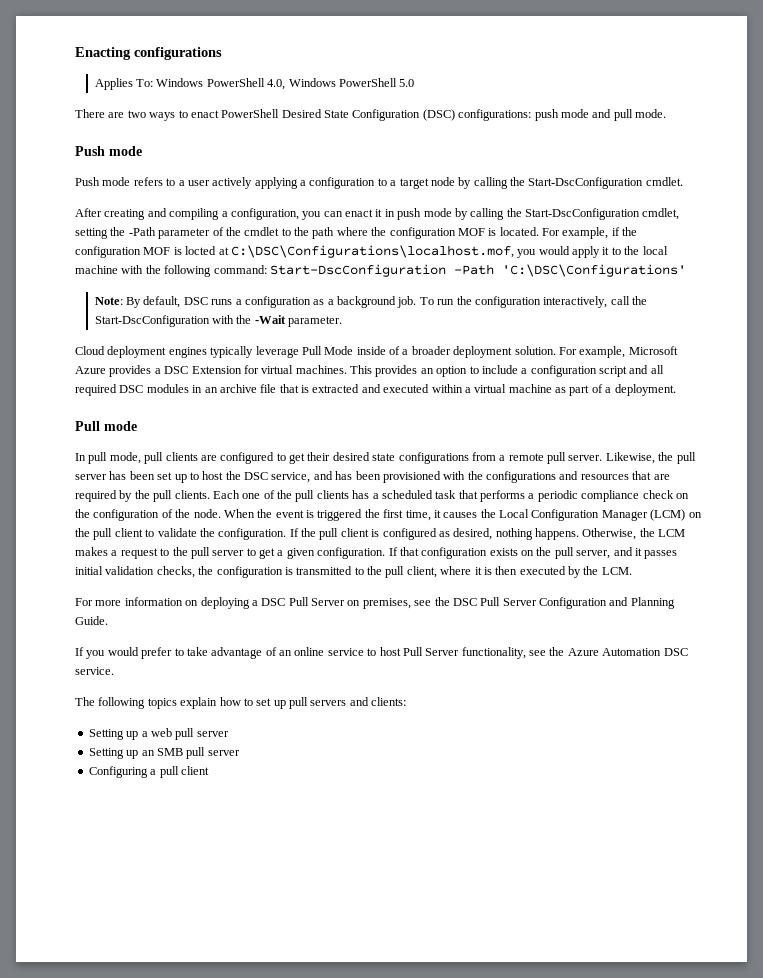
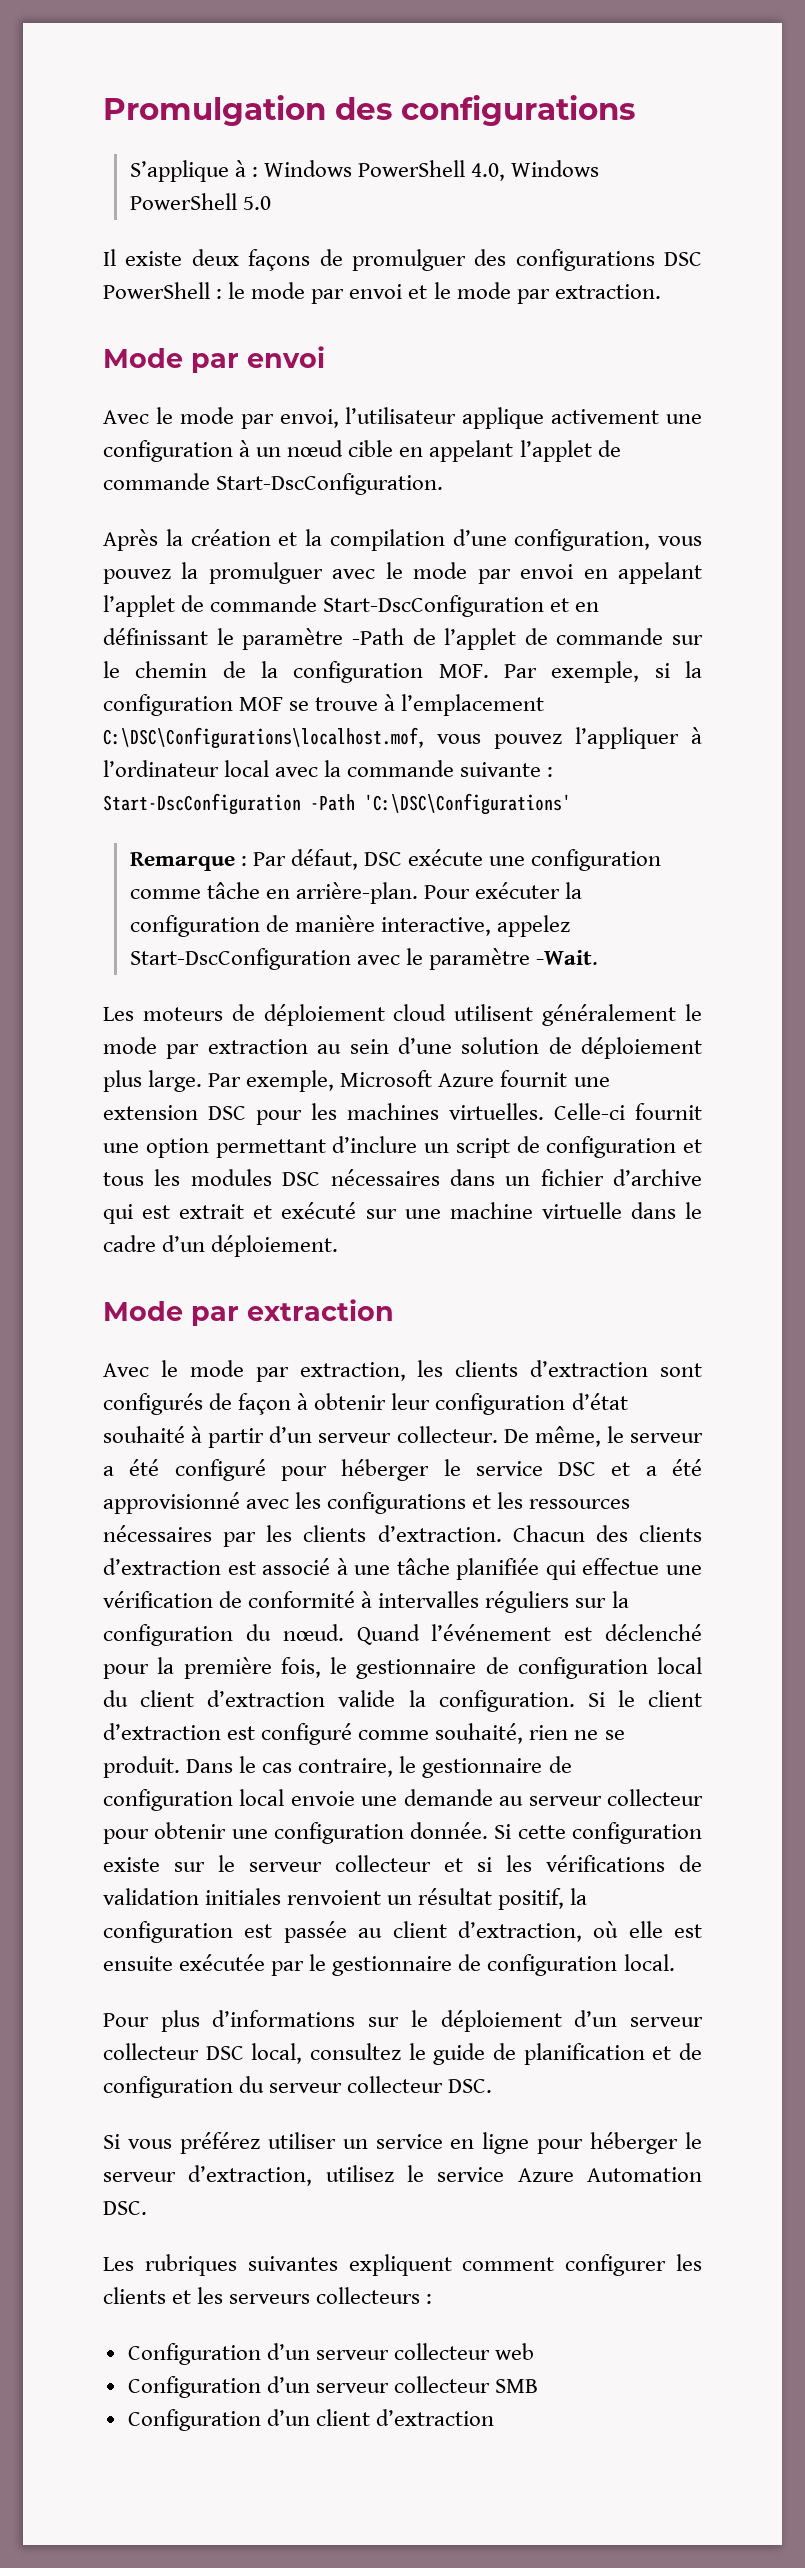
[75,47,131,60] Enacting -> [103,95,392,126] Promulgation des
[94,78,154,90] Applies To: -> [129,160,258,182] S’applique à :
[75,109,666,121] [75,146,142,156] [75,177,683,189] [75,208,680,220] [75,227,638,239] [75,245,668,258] [75,264,686,277] [94,296,648,308] [94,315,343,327] [75,346,678,358] [75,365,664,377] [75,384,676,396] [75,421,137,431] [75,452,696,464] [75,471,670,483] [75,490,689,502] [75,509,702,521] [75,528,686,540] [75,547,678,559] [75,566,632,578] [75,597,675,609] [75,616,108,625] [75,647,688,659] [75,667,114,675] [75,697,407,709] [88,728,229,740] [88,747,240,759] [88,766,209,778] There are two ways to enact PowerShell Desired State Configuration (DSC) configurations: push mode and pull mode. // Push mode // Push mode refers to a user actively applying a configuration to a target node by calling the Start-DscConfiguration cmdlet. // After creating and compiling a configuration, you can enact it in push mode by calling the Start-DscConfiguration cmdlet, setting the -Path parameter of the cmdlet to the path where the configuration MOF is located. For example, if the configuration MOF is locted at C:\DSC\Configurations\localhost.mof, you would apply it to the local machine with the following command: Start-DscConfiguration -Path 'C:\DSC\Configurations' // Note: By default, DSC runs a configuration as a background job. To run the configuration interactively, call the Start-DscConfiguration with the -Wait parameter. // Cloud deployment engines typically leverage Pull Mode inside of a broader deployment solution. For example, Microsoft Azure provides a DSC Extension for virtual machines. This provides an option to include a configuration script and all required DSC modules in an archive file that is extracted and executed within a virtual machine as part of a deployment. // Pull mode // In pull mode, pull clients are configured to get their desired state configurations from a remote pull server. Likewise, the pull server has been set up to host the DSC service, and has been provisioned with the configurations and resources that are required by the pull clients. Each one of the pull clients has a scheduled task that performs a periodic compliance check on the configuration of the node. When the event is triggered the first time, it causes the Local Configuration Manager (LCM) on the pull client to validate the configuration. If the pull client is configured as desired, nothing happens. Otherwise, the LCM makes a request to the pull server to get a given configuration. If that configuration exists on the pull server, and it passes initial validation checks, the configuration is transmitted to the pull client, where it is then executed by the LCM. // For more information on deploying a DSC Pull Server on premises, see the DSC Pull Server Configuration and Planning Guide. // If you would prefer to take advantage of an online service to host Pull Server functionality, see the Azure Automation DSC service. // The following topics explain how to set up pull servers and clients: // Setting up a web pull server // Setting up an SMB pull server // Configuring a pull client -> [103,249,702,271] [103,282,661,304] [103,346,325,373] [103,407,702,429] [103,440,621,462] [103,473,444,495] [103,529,702,551] [103,562,702,584] [103,595,600,617] [103,628,703,650] [103,661,702,683] [103,694,545,716] [103,727,702,749] [103,760,554,777] [103,793,571,815] [129,849,662,871] [129,882,583,904] [129,915,570,937] [129,948,598,970] [103,1004,703,1026] [103,1037,702,1059] [103,1070,610,1092] [103,1103,702,1125] [103,1136,702,1158] [103,1169,702,1186] [103,1202,703,1224] [103,1235,339,1257] [103,1299,394,1326] [103,1360,702,1382] [103,1393,628,1415] [103,1426,703,1448] [103,1459,702,1481] [103,1492,631,1514] [103,1525,702,1547] [103,1558,702,1580] [103,1591,629,1613] [103,1624,702,1646] [103,1657,702,1679] [103,1690,702,1712] [103,1723,625,1745] [103,1756,572,1778] [103,1789,704,1811] [103,1822,702,1844] [103,1855,702,1872] [103,1888,588,1910] [103,1921,702,1943] [103,1954,675,1976] [103,2010,703,2032] [103,2043,702,2065] [103,2076,493,2098] [103,2132,702,2154] [103,2165,702,2186] [103,2201,147,2215] [103,2254,702,2276] [103,2287,433,2304] [127,2343,535,2365] [127,2376,539,2398] [127,2409,494,2431] Il existe deux façons de promulguer des configurations DSC PowerShell : le mode par envoi et le mode par extraction. // Mode par envoi // Avec le mode par envoi, l’utilisateur applique activement une configuration à un nœud cible en appelant l’applet de commande Start-DscConfiguration. // Après la création et la compilation d’une configuration, vous pouvez la promulguer avec le mode par envoi en appelant l’applet de commande Start-DscConfiguration et en définissant le paramètre -Path de l’applet de commande sur le chemin de la configuration MOF. Par exemple, si la configuration MOF se trouve à l’emplacement C:\DSC\Configurations\localhost.mof, vous pouvez l’appliquer à l’ordinateur local avec la commande suivante : Start-DscConfiguration -Path 'C:\DSC\Configurations' // Remarque : Par défaut, DSC exécute une configuration comme tâche en arrière-plan. Pour exécuter la configuration de manière interactive, appelez Start-DscConfiguration avec le paramètre -Wait. // Les moteurs de déploiement cloud utilisent généralement le mode par extraction au sein d’une solution de déploiement plus large. Par exemple, Microsoft Azure fournit une extension DSC pour les machines virtuelles. Celle-ci fournit une option permettant d’inclure un script de configuration et tous les modules DSC nécessaires dans un fichier d’archive qui est extrait et exécuté sur une machine virtuelle dans le cadre d’un déploiement. // Mode par extraction // Avec le mode par extraction, les clients d’extraction sont configurés de façon à obtenir leur configuration d’état souhaité à partir d’un serveur collecteur. De même, le serveur a été configuré pour héberger le service DSC et a été approvisionné avec les configurations et les ressources nécessaires par les clients d’extraction. Chacun des clients d’extraction est associé à une tâche planifiée qui effectue une vérification de conformité à intervalles réguliers sur la configuration du nœud. Quand l’événement est déclenché pour la première fois, le gestionnaire de configuration local du client d’extraction valide la configuration. Si le client d’extraction est configuré comme souhaité, rien ne se produit. Dans le cas contraire, le gestionnaire de configuration local envoie une demande au serveur collecteur pour obtenir une configuration donnée. Si cette configuration existe sur le serveur collecteur et si les vérifications de validation initiales renvoient un résultat positif, la configuration est passée au client d’extraction, où elle est ensuite exécutée par le gestionnaire de configuration local. // Pour plus d’informations sur le déploiement d’un serveur collecteur DSC local, consultez le guide de planification et de configuration du serveur collecteur DSC. // Si vous préférez utiliser un service en ligne pour héberger le serveur d’extraction, utilisez le service Azure Automation DSC. // Les rubriques suivantes expliquent comment configurer les clients et les serveurs collecteurs : // Configuration d’un serveur collecteur web // Configuration d’un serveur collecteur SMB // Configuration d’un client d’extraction

